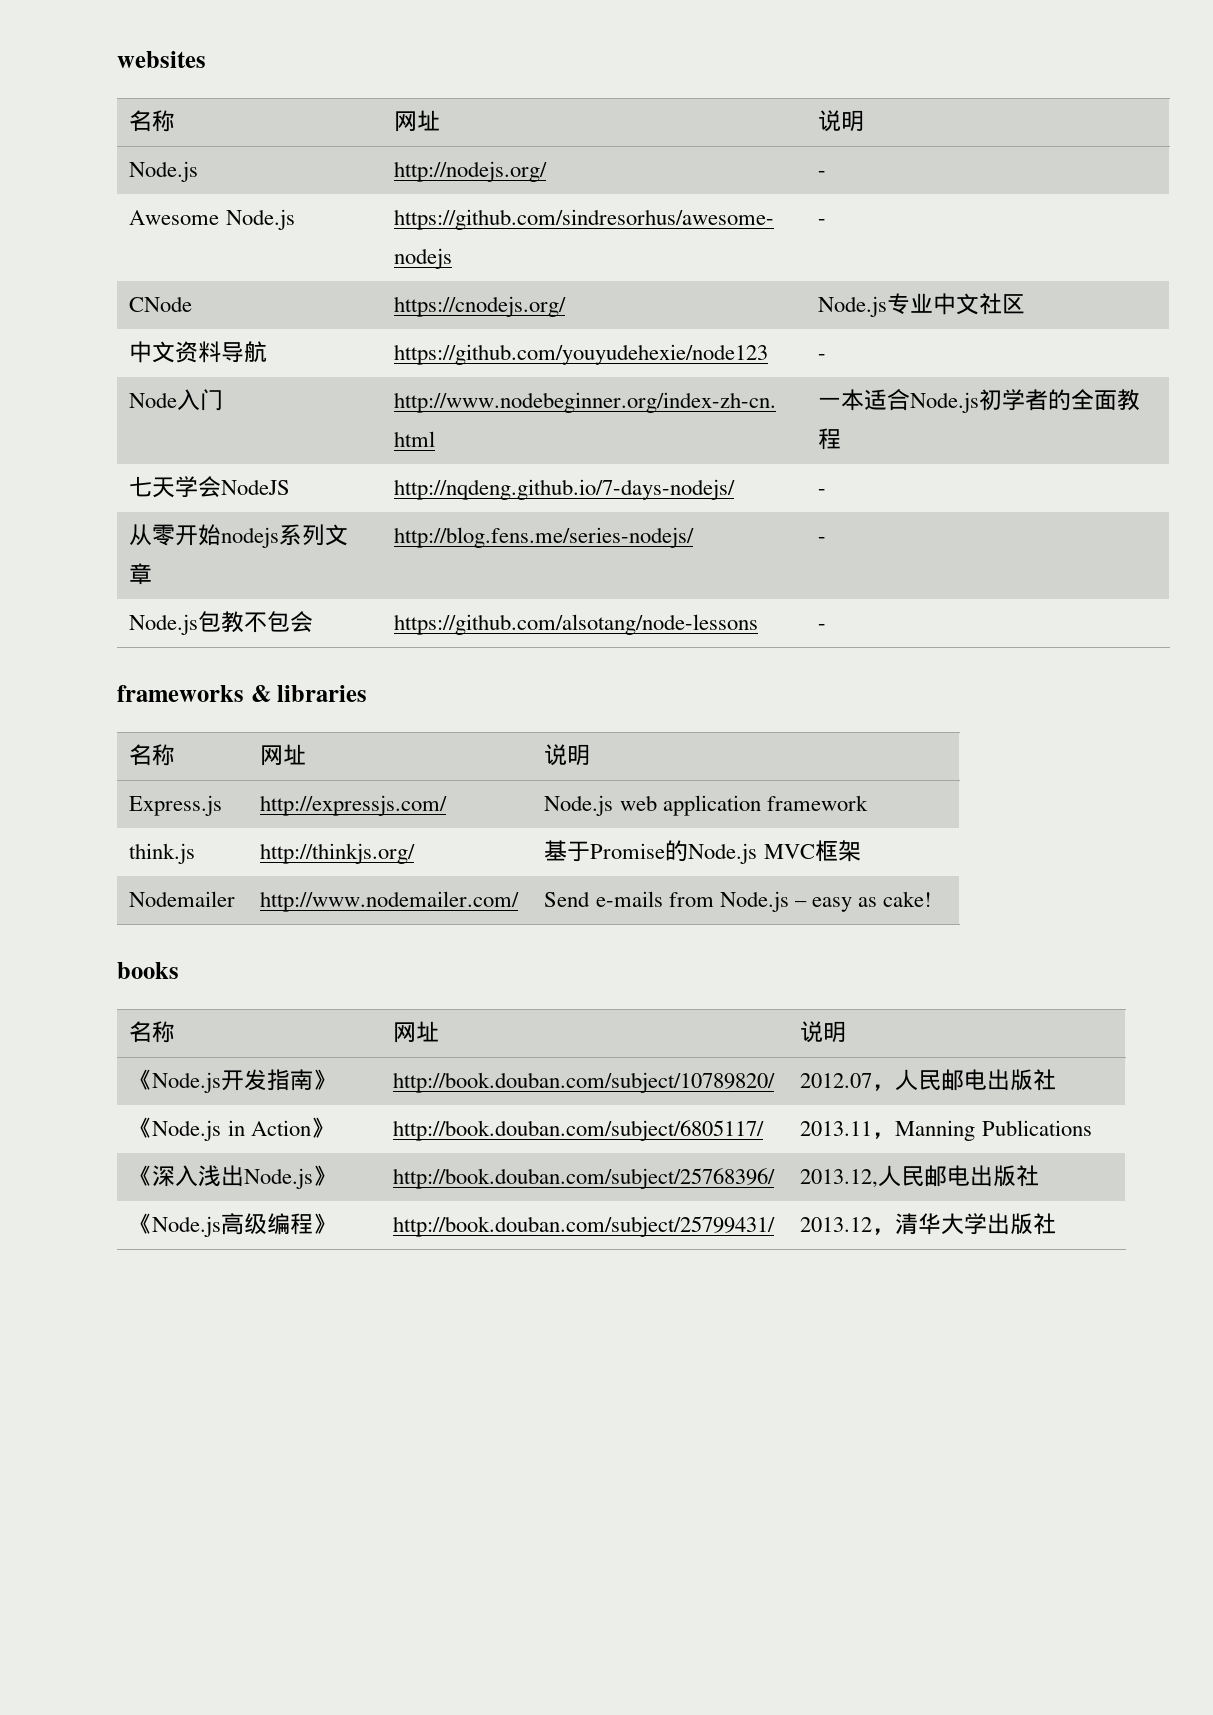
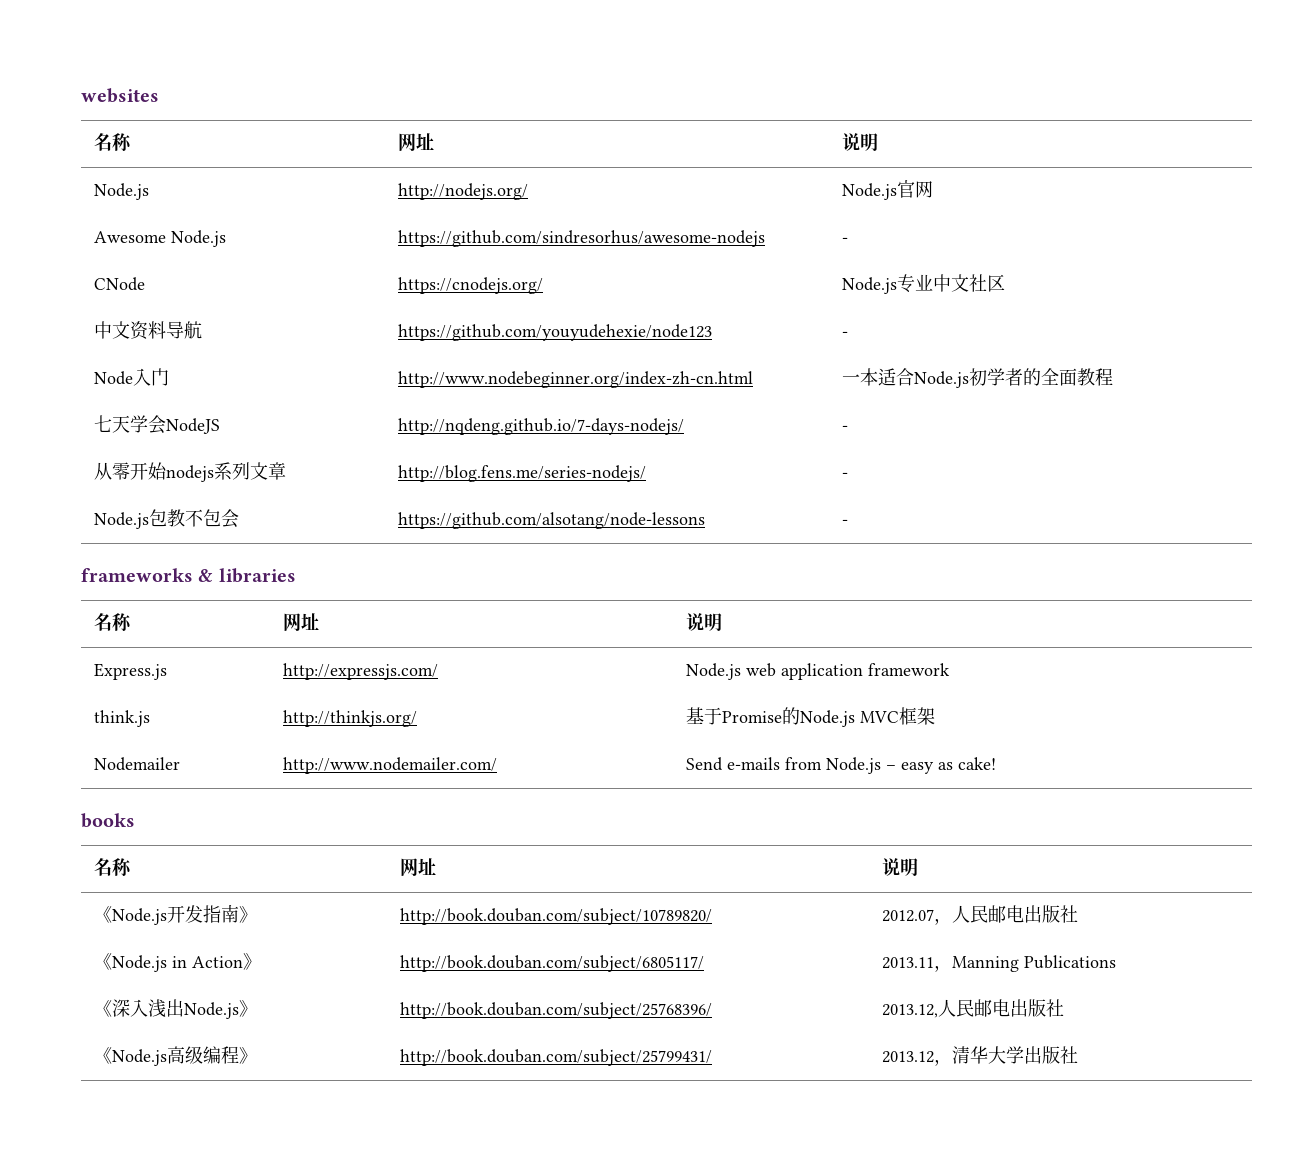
[818,171,827,177] - -> [842,180,934,200] Node.js官网

